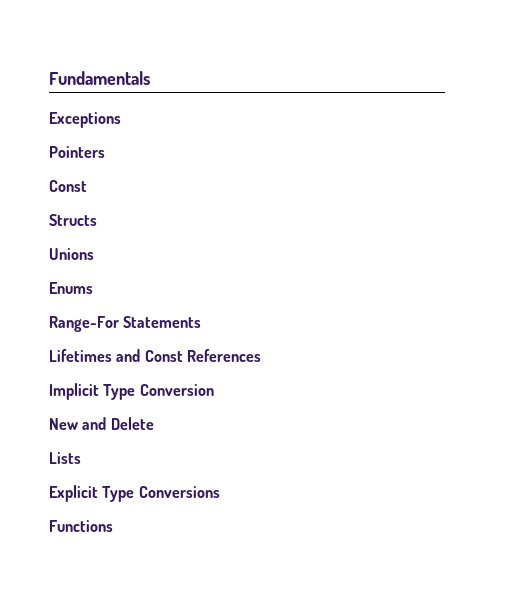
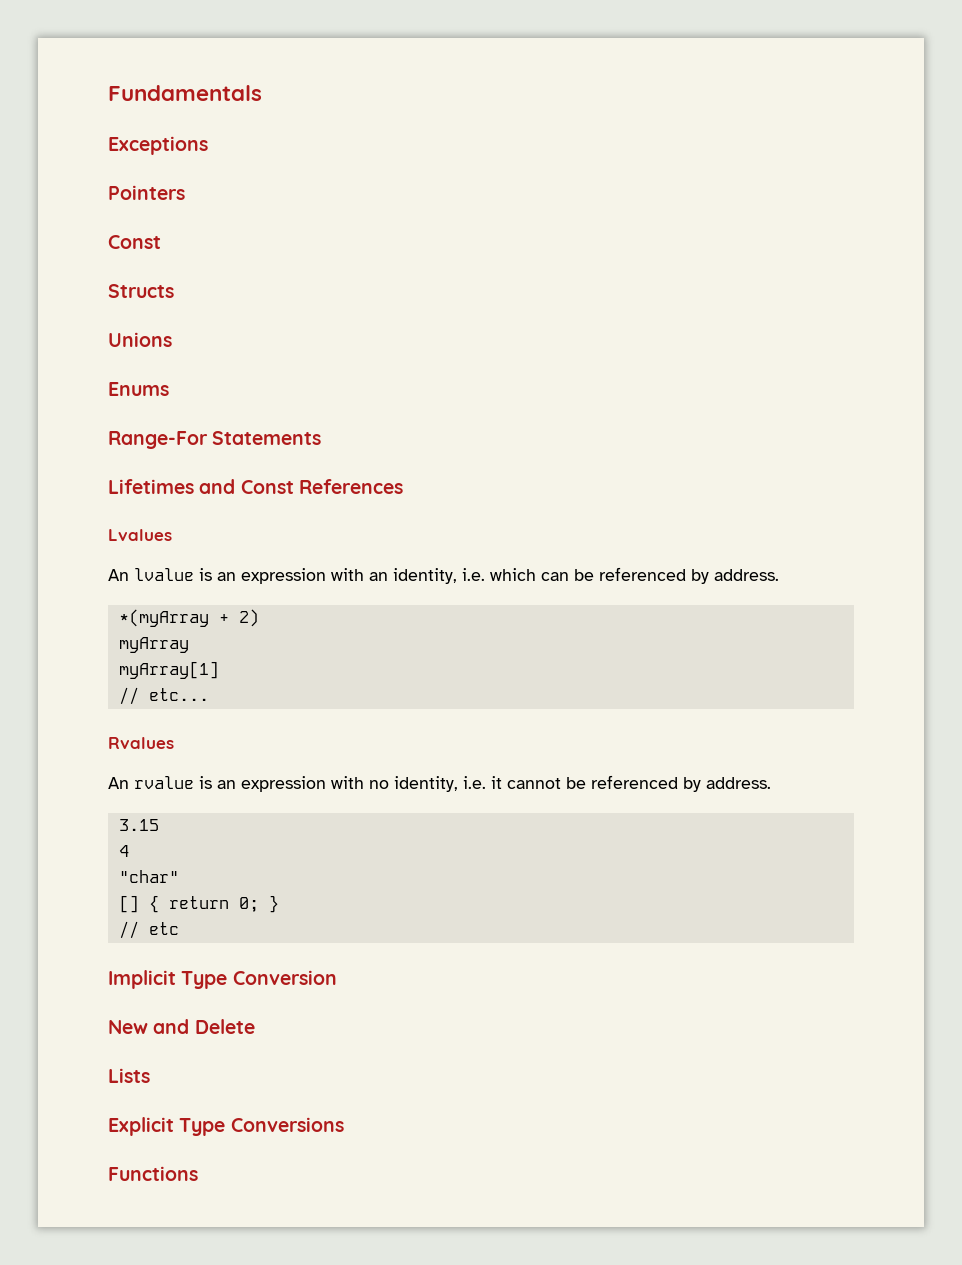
(261, 355) none -> [108,529,172,541] [108,567,779,584] [118,609,259,627] [118,637,189,653] [118,661,219,679] [118,687,209,705] [108,737,174,749] [108,775,771,792] [118,819,159,831] [118,845,129,857] [118,870,179,883] [118,895,279,913] [118,921,179,939] // Lvalues // An lvalue is an expression with an identity, i.e. which can be referenced by address. // *(myArray + 2) // myArray // myArray[1] // // etc... // Rvalues // An rvalue is an expression with no identity, i.e. it cannot be referenced by address. // 3.15 // 4 // "char" // [] { return 0; } // // etc

